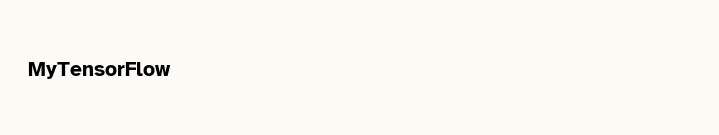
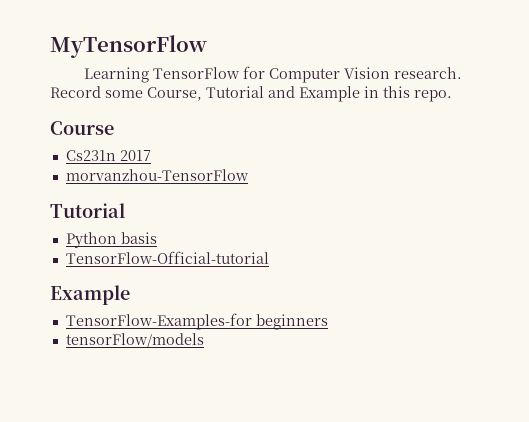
(171, 70) none -> [84,66,463,83] [50,86,452,102] [50,121,114,135] [65,150,151,161] [65,169,249,181] [50,203,125,218] [65,232,157,248] [65,251,269,264] [50,285,130,305] [65,313,328,330] [65,333,204,348] // Learning TensorFlow for Computer Vision research. Record some Course, Tutorial and Example in this repo. // Course // Cs231n 2017 // morvanzhou-TensorFlow // Tutorial // Python basis // TensorFlow-Official-tutorial // Example // TensorFlow-Examples-for beginners // tensorFlow/models

